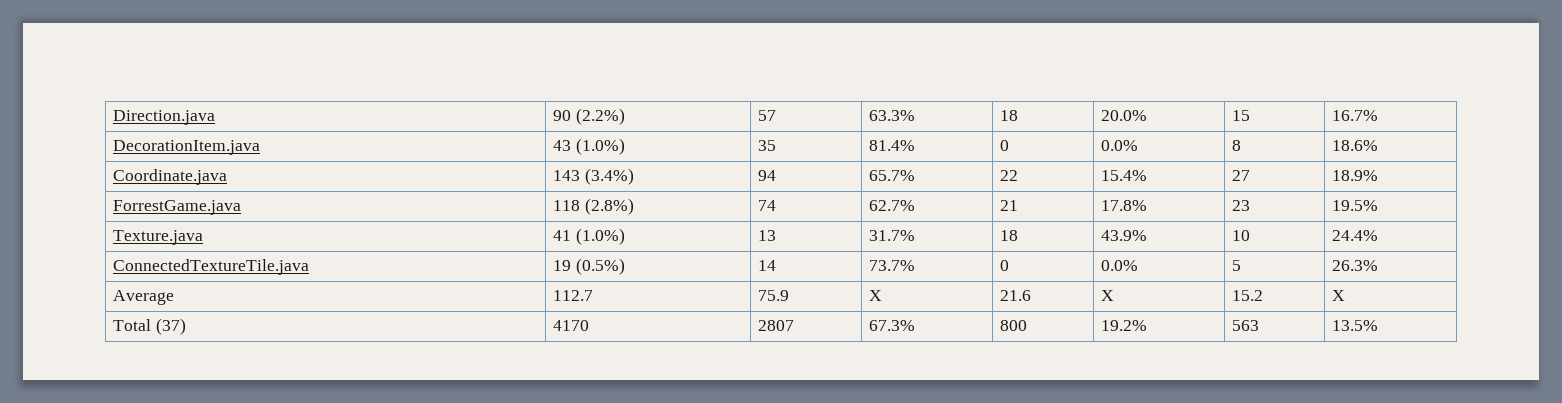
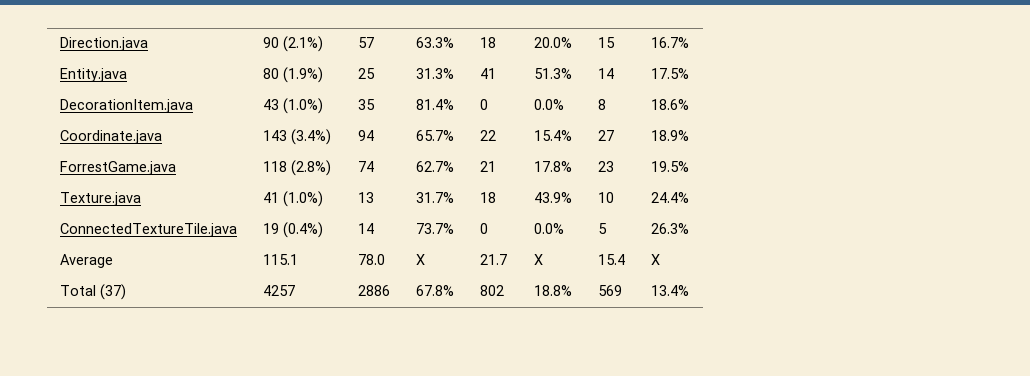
[576,108,626,125] (2.2%) -> [282,36,323,52] (2.1%)
(1379, 115) none -> [59,68,127,82] [262,67,323,83] [357,68,375,79] [415,68,454,79] [479,68,496,79] [533,68,572,79] [597,68,614,79] [650,68,689,79] // Entity.java | 80 (1.9%) | 25 | 31.3% | 41 | 51.3% | 14 | 17.5%
[576,258,626,275] (0.5%) -> [282,222,323,238] (0.4%)
[553,290,594,301] [758,290,790,301] [869,290,883,301] [1000,290,1032,301] [1101,290,1115,301] [1232,290,1264,301] 112.7 | 75.9 | X | 21.6 | X | 15.2 -> [262,254,298,265] [357,254,385,265] [415,254,425,265] [479,254,507,265] [533,254,543,265] [597,254,625,265] 115.1 | 78.0 | X | 21.7 | X | 15.4
[553,320,590,331] [758,320,795,331] [869,320,916,331] [1000,320,1028,331] [1101,320,1148,331] [1232,320,1260,331] [1332,320,1379,331] 4170 | 2807 | 67.3% | 800 | 19.2% | 563 | 13.5% -> [262,285,295,296] [357,285,390,296] [415,285,454,296] [479,285,504,296] [533,285,572,296] [597,285,622,296] [650,285,689,296] 4257 | 2886 | 67.8% | 802 | 18.8% | 569 | 13.4%

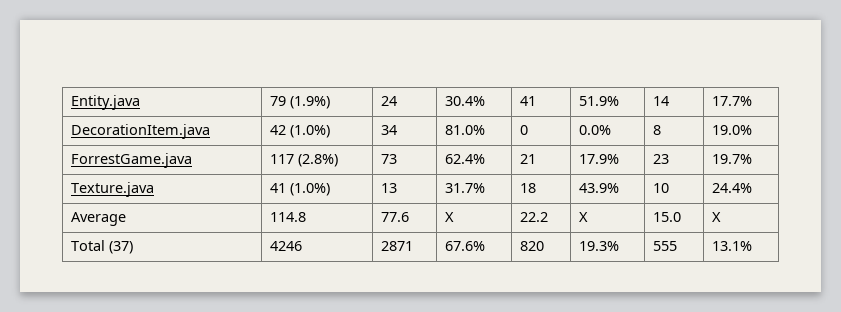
[59,37,148,51] [262,36,323,52] [357,37,374,48] [415,37,454,48] [479,37,496,48] [533,37,572,48] [597,37,615,48] [650,37,689,48] Direction.java | 90 (2.1%) | 57 | 63.3% | 18 | 20.0% | 15 | 16.7% // -> (70, 102) none
[262,68,279,79] 80 -> [269,96,286,106] 79
[357,68,375,79] [415,68,454,79] 25 | 31.3% -> [380,96,397,106] [444,96,485,106] 24 | 30.4%
[533,68,572,79] [597,68,614,79] [650,68,689,79] 51.3% | 14 | 17.5% -> [578,96,619,106] [652,96,669,106] [711,96,752,106] 51.9% | 14 | 17.7%
[262,98,323,114] [357,99,375,110] [415,99,454,110] 43 (1.0%) | 35 | 81.4% -> [269,125,330,138] [380,125,397,135] [444,125,485,135] 42 (1.0%) | 34 | 81.0%
[650,99,689,110] [59,130,162,144] [262,129,331,145] [357,130,374,141] [415,130,454,141] [479,130,496,141] [533,130,572,141] [597,130,614,141] [650,130,689,141] 18.6% // Coordinate.java | 143 (3.4%) | 94 | 65.7% | 22 | 15.4% | 27 | 18.9% -> [711,125,752,135] 19.0%
[262,161,287,172] 118 -> [269,154,294,164] 117
[357,161,374,172] [415,161,454,172] 74 | 62.7% -> [380,154,397,164] [444,154,485,164] 73 | 62.4%
[533,161,572,172] 17.8% -> [578,154,619,164] 17.9%
[650,161,689,172] 19.5% -> [711,154,752,164] 19.7%
[59,223,237,237] [262,222,323,238] [357,223,374,234] [415,223,454,234] [479,223,488,234] [533,223,564,234] [597,223,607,234] [650,223,689,234] // ConnectedTextureTile.java | 19 (0.4%) | 14 | 73.7% | 0 | 0.0% | 5 | 26.3% -> (752, 188) none
[262,254,298,265] [357,254,385,265] [415,254,425,265] [479,254,507,265] [533,254,543,265] [597,254,625,265] 115.1 | 78.0 | X | 21.7 | X | 15.4 -> [269,212,306,222] [380,212,409,222] [444,212,454,222] [519,212,548,222] [578,212,588,222] [652,212,681,222] 114.8 | 77.6 | X | 22.2 | X | 15.0
[262,285,295,296] [357,285,390,296] [415,285,454,296] [479,285,504,296] [533,285,572,296] [597,285,622,296] [650,285,689,296] 4257 | 2886 | 67.8% | 802 | 18.8% | 569 | 13.4% -> [269,241,302,251] [380,241,413,251] [444,241,485,251] [519,241,544,251] [578,241,619,251] [652,241,677,251] [711,241,752,251] 4246 | 2871 | 67.6% | 820 | 19.3% | 555 | 13.1%

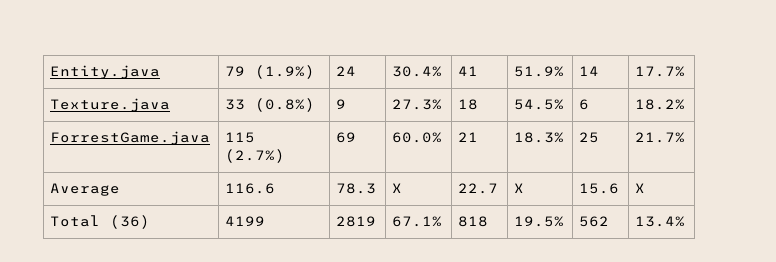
[70,124,210,139] [269,125,330,138] [380,125,397,135] [444,125,485,135] [519,125,528,135] [578,125,611,135] [652,125,661,135] [711,125,752,135] [70,153,192,168] [269,154,338,167] [380,154,397,164] [444,154,485,164] [519,154,536,164] [578,154,619,164] [652,154,669,164] [711,154,752,164] [70,182,154,197] [269,183,330,196] [380,183,397,193] [444,183,485,193] [519,183,536,193] [578,183,619,193] [652,183,669,193] [711,183,752,193] DecorationItem.java | 42 (1.0%) | 34 | 81.0% | 0 | 0.0% | 8 | 19.0% // ForrestGame.java | 117 (2.8%) | 73 | 62.4% | 21 | 17.9% | 23 | 19.7% // Texture.java | 41 (1.0%) | 13 | 31.7% | 18 | 43.9% | 10 | 24.4% -> [50,98,171,112] [225,98,316,112] [336,99,347,109] [392,99,443,110] [458,99,479,110] [514,99,565,110] [579,99,590,110] [635,99,686,110] [50,131,211,145] [225,132,256,143] [225,149,286,163] [336,132,357,143] [392,132,443,143] [458,132,479,142] [514,132,565,143] [579,132,600,143] [635,132,686,143] Texture.java | 33 (0.8%) | 9 | 27.3% | 18 | 54.5% | 6 | 18.2% // ForrestGame.java | 115 (2.7%) | 69 | 60.0% | 21 | 18.3% | 25 | 21.7%
[269,212,306,222] [380,212,409,222] [444,212,454,222] [519,212,548,222] [578,212,588,222] [652,212,681,222] 114.8 | 77.6 | X | 22.2 | X | 15.0 -> [225,183,276,194] [336,183,377,194] [392,183,403,193] [458,183,499,194] [514,183,525,193] [579,183,620,194] 116.6 | 78.3 | X | 22.7 | X | 15.6
[108,241,133,254] [269,241,302,251] [380,241,413,251] [444,241,485,251] [519,241,544,251] [578,241,619,251] [652,241,677,251] [711,241,752,251] (37) | 4246 | 2871 | 67.6% | 820 | 19.3% | 555 | 13.1% -> [110,215,151,229] [225,216,266,226] [336,216,377,227] [392,216,443,227] [458,216,489,227] [514,216,565,227] [579,216,610,227] [635,216,686,227] (36) | 4199 | 2819 | 67.1% | 818 | 19.5% | 562 | 13.4%

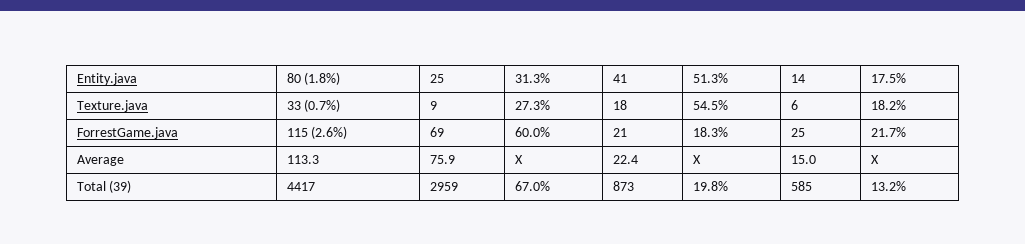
[225,65,316,79] [336,66,357,76] [392,66,443,77] 79 (1.9%) | 24 | 30.4% -> [286,72,341,85] [429,74,444,83] [514,73,550,83] 80 (1.8%) | 25 | 31.3%
[514,66,565,77] 51.9% -> [692,73,728,83] 51.3%
[635,66,686,77] 17.7% -> [870,73,906,83] 17.5%
[255,98,316,112] (0.8%) -> [304,99,341,112] (0.7%)
[225,149,286,163] (2.7%) -> [311,126,348,139] (2.6%)
[225,183,276,194] [336,183,377,194] [392,183,403,193] [458,183,499,194] [514,183,525,193] [579,183,620,194] 116.6 | 78.3 | X | 22.7 | X | 15.6 -> [286,155,319,164] [429,155,455,164] [514,155,523,164] [612,155,638,164] [692,155,701,164] [790,155,816,164] 113.3 | 75.9 | X | 22.4 | X | 15.0
[110,215,151,229] [225,216,266,226] [336,216,377,227] [392,216,443,227] [458,216,489,227] [514,216,565,227] [579,216,610,227] [635,216,686,227] (36) | 4199 | 2819 | 67.1% | 818 | 19.5% | 562 | 13.4% -> [109,180,132,193] [286,182,315,191] [429,182,458,191] [514,181,550,191] [612,181,634,191] [692,181,728,191] [790,181,812,191] [870,181,906,191] (39) | 4417 | 2959 | 67.0% | 873 | 19.8% | 585 | 13.2%

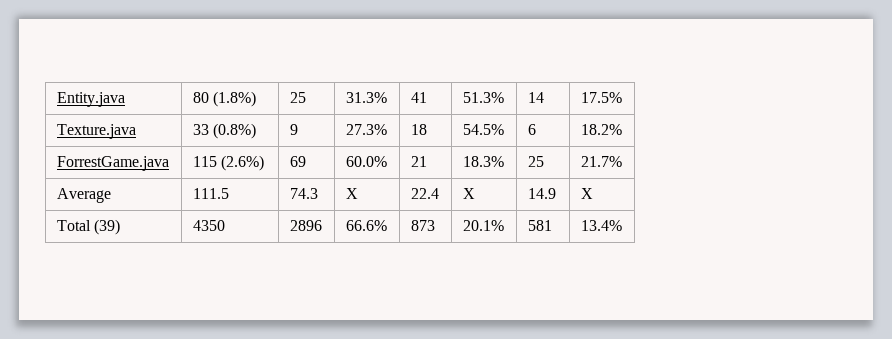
[304,99,341,112] (0.7%) -> [212,123,256,139] (0.8%)
[286,155,319,164] [429,155,455,164] 113.3 | 75.9 -> [192,188,229,199] [289,188,318,199] 111.5 | 74.3
[790,155,816,164] 15.0 -> [527,188,556,199] 14.9
[286,182,315,191] [429,182,458,191] [514,181,550,191] [612,181,634,191] [692,181,728,191] [790,181,812,191] [870,181,906,191] 4417 | 2959 | 67.0% | 873 | 19.8% | 585 | 13.2% -> [192,220,225,231] [289,220,322,231] [345,220,387,231] [410,220,435,231] [462,220,504,231] [527,220,552,231] [580,220,622,231] 4350 | 2896 | 66.6% | 873 | 20.1% | 581 | 13.4%

